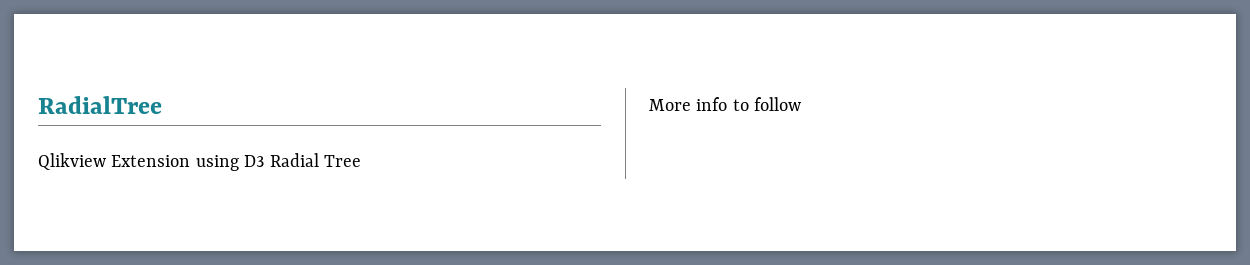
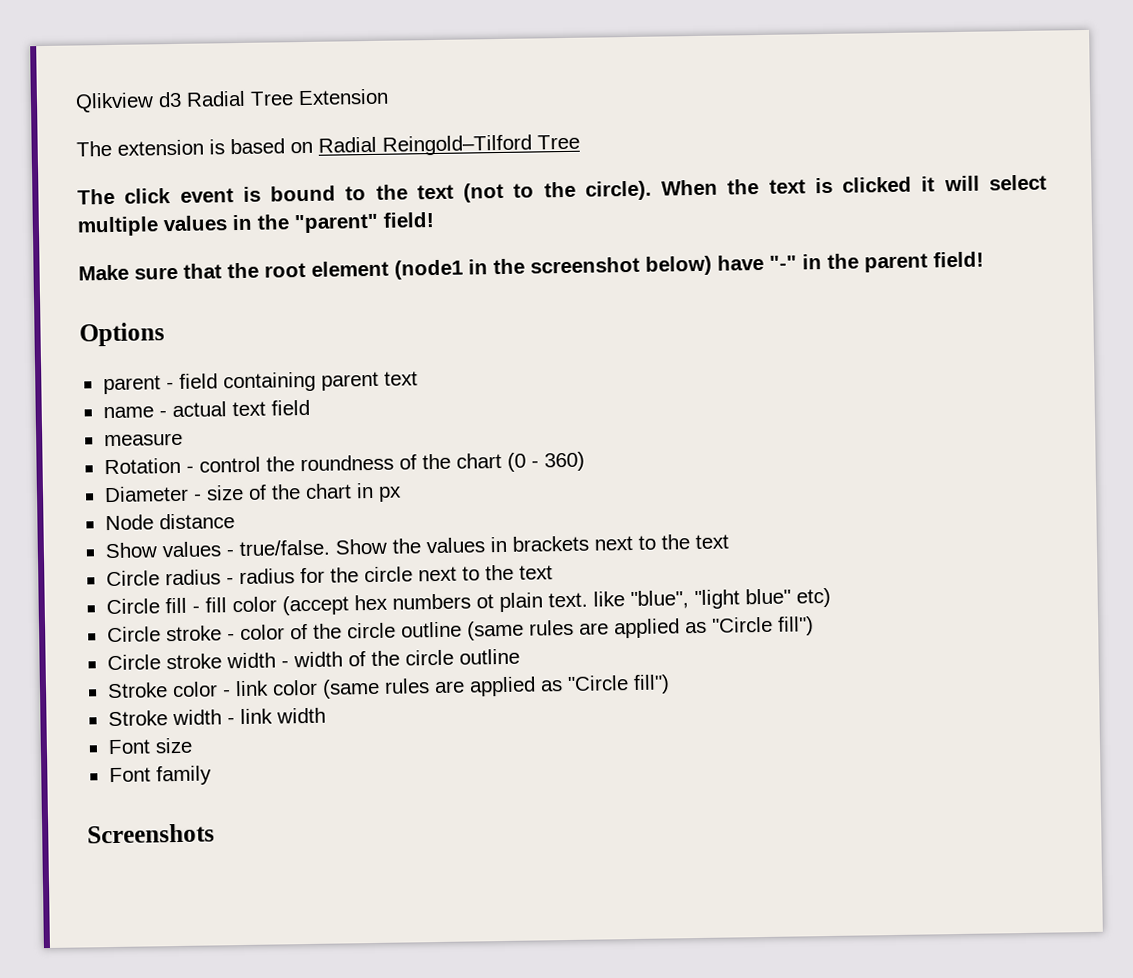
[38,96,162,114] [38,153,361,171] [649,97,802,111] RadialTree // Qlikview Extension using D3 Radial Tree // More info to follow -> [75,88,389,113] [76,134,580,157] [77,174,1048,205] [77,212,434,237] [78,251,984,281] [79,322,165,347] [102,371,418,395] [102,399,310,419] [103,432,183,447] [103,451,585,475] [103,482,402,503] [104,513,235,531] [104,534,729,559] [105,564,553,587] [105,587,831,616] [106,616,814,643] [106,648,520,671] [106,674,670,699] [107,707,326,727] [107,737,193,755] [108,765,212,786] [87,823,215,844] Qlikview d3 Radial Tree Extension // The extension is based on Radial Reingold–Tilford Tree // The click event is bound to the text (not to the circle). When the text is clicked it will select multiple values in the "parent" field! // Make sure that the root element (node1 in the screenshot below) have "-" in the parent field! // Options // parent - field containing parent text // name - actual text field // measure // Rotation - control the roundness of the chart (0 - 360) // Diameter - size of the chart in px // Node distance // Show values - true/false. Show the values in brackets next to the text // Circle radius - radius for the circle next to the text // Circle fill - fill color (accept hex numbers ot plain text. like "blue", "light blue" etc) // Circle stroke - color of the circle outline (same rules are applied as "Circle fill") // Circle stroke width - width of the circle outline // Stroke color - link color (same rules are applied as "Circle fill") // Stroke width - link width // Font size // Font family // Screenshots

